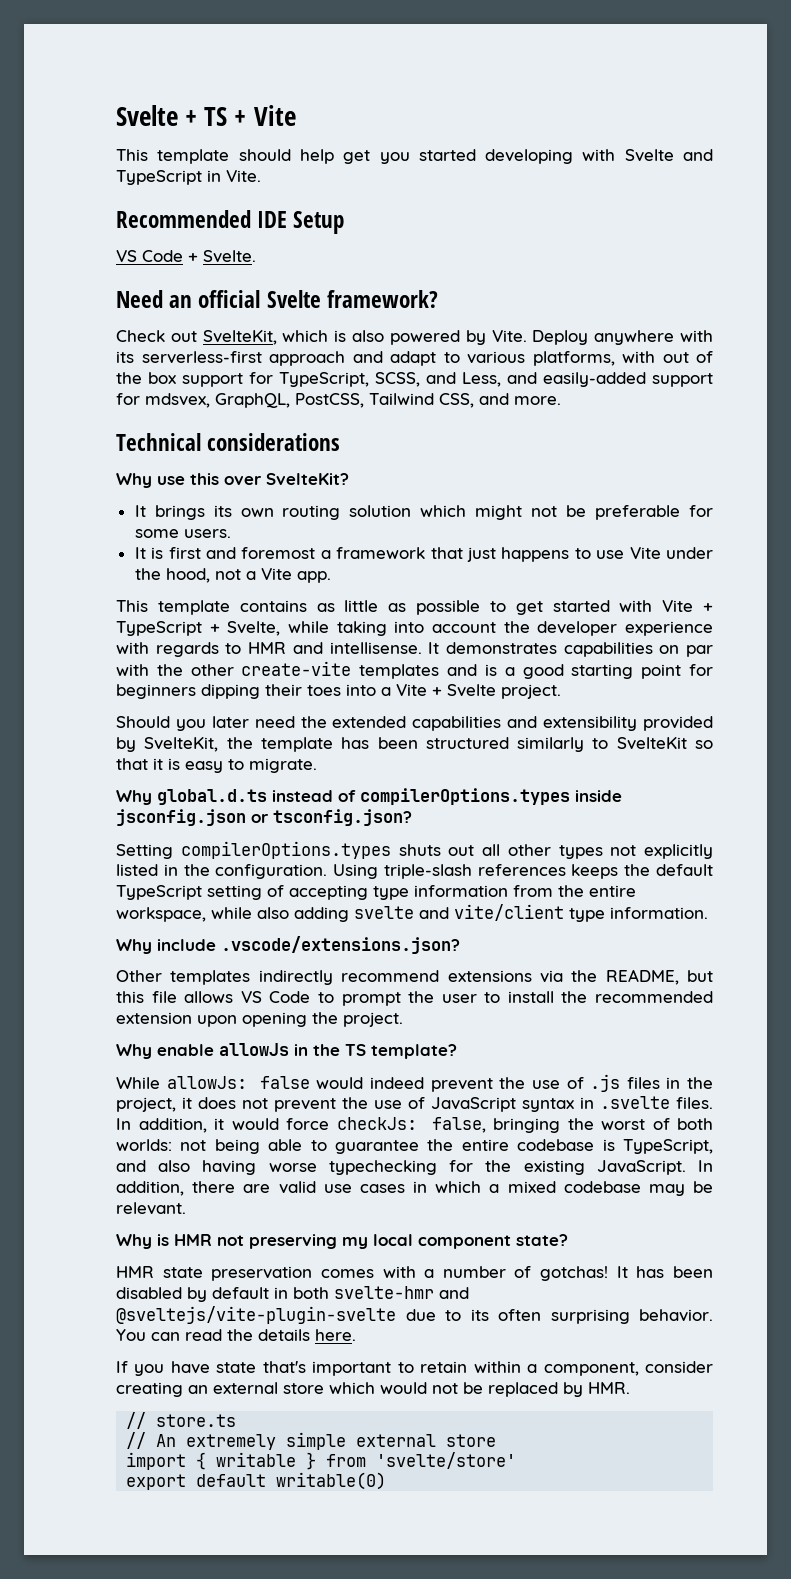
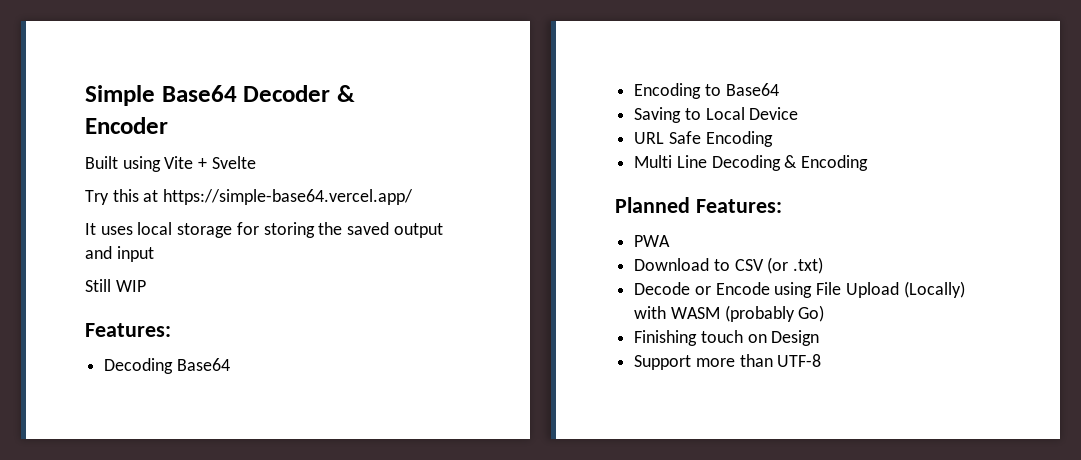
[116,105,296,126] [116,149,713,164] [116,170,261,185] [116,210,345,234] [116,250,256,263] [116,290,438,308] [116,330,713,345] [116,351,713,366] [116,372,713,387] [116,393,561,408] [116,433,341,451] [116,473,349,488] [134,505,713,520] [134,529,231,538] [134,547,713,562] [134,568,331,583] [116,600,713,615] [116,621,713,636] [116,642,713,657] [116,661,713,679] [116,684,561,699] [116,716,714,731] [116,737,713,752] [116,758,317,773] [116,788,622,805] [116,809,412,826] [116,841,713,859] [116,864,713,879] [116,885,636,900] [116,904,708,922] [116,936,460,954] [116,969,713,985] [116,991,713,1006] [116,1012,403,1027] [116,1043,457,1059] [116,1074,714,1092] [116,1096,713,1112] [116,1117,713,1133] [116,1139,713,1154] [116,1160,713,1175] [116,1181,713,1196] [116,1202,186,1215] [116,1234,568,1249] [116,1266,713,1281] [116,1286,469,1302] [116,1306,713,1324] [116,1329,356,1341] [116,1361,713,1376] [116,1382,630,1397] [126,1412,237,1429] [126,1432,497,1450] [126,1452,517,1470] [126,1472,387,1490] Svelte + TS + Vite // This template should help get you started developing with Svelte and TypeScript in Vite. // Recommended IDE Setup // VS Code + Svelte. // Need an official Svelte framework? // Check out SvelteKit, which is also powered by Vite. Deploy anywhere with its serverless-first approach and adapt to various platforms, with out of the box support for TypeScript, SCSS, and Less, and easily-added support for mdsvex, GraphQL, PostCSS, Tailwind CSS, and more. // Technical considerations // Why use this over SvelteKit? // It brings its own routing solution which might not be preferable for some users. // It is first and foremost a framework that just happens to use Vite under the hood, not a Vite app. // This template contains as little as possible to get started with Vite + TypeScript + Svelte, while taking into account the developer experience with regards to HMR and intellisense. It demonstrates capabilities on par with the other create-vite templates and is a good starting point for beginners dipping their toes into a Vite + Svelte project. // Should you later need the extended capabilities and extensibility provided by SvelteKit, the template has been structured similarly to SvelteKit so that it is easy to migrate. // Why global.d.ts instead of compilerOptions.types inside jsconfig.json or tsconfig.json? // Setting compilerOptions.types shuts out all other types not explicitly listed in the configuration. Using triple-slash references keeps the default TypeScript setting of accepting type information from the entire workspace, while also adding svelte and vite/client type information. // Why include .vscode/extensions.json? // Other templates indirectly recommend extensions via the README, but this file allows VS Code to prompt the user to install the recommended extension upon opening the project. // Why enable allowJs in the TS template? // While allowJs: false would indeed prevent the use of .js files in the project, it does not prevent the use of JavaScript syntax in .svelte files. In addition, it would force checkJs: false, bringing the worst of both worlds: not being able to guarantee the entire codebase is TypeScript, and also having worse typechecking for the existing JavaScript. In addition, there are valid use cases in which a mixed codebase may be relevant. // Why is HMR not preserving my local component state? // HMR state preservation comes with a number of gotchas! It has been disabled by default in both svelte-hmr and @sveltejs/vite-plugin-svelte due to its often surprising behavior. You can read the details here. // If you have state that's important to retain within a component, consider creating an external store which would not be replaced by HMR. // // store.ts // // An extremely simple external store // import { writable } from 'svelte/store' // export default writable(0) -> [85,85,355,106] [85,117,168,134] [85,156,256,172] [85,189,414,205] [85,222,443,238] [85,246,154,262] [85,279,146,292] [85,323,171,337] [104,358,230,374] [634,83,779,99] [634,107,799,123] [634,131,773,147] [634,155,869,171] [615,197,782,213] [634,235,671,247] [634,257,824,274] [634,281,965,298] [634,305,825,322] [634,330,820,346] [634,354,822,370] Simple Base64 Decoder & Encoder // Built using Vite + Svelte // Try this at https://simple-base64.vercel.app/ // It uses local storage for storing the saved output and input // Still WIP // Features: // Decoding Base64 // Encoding to Base64 // Saving to Local Device // URL Safe Encoding // Multi Line Decoding & Encoding // Planned Features: // PWA // Download to CSV (or .txt) // Decode or Encode using File Upload (Locally) with WASM (probably Go) // Finishing touch on Design // Support more than UTF-8

